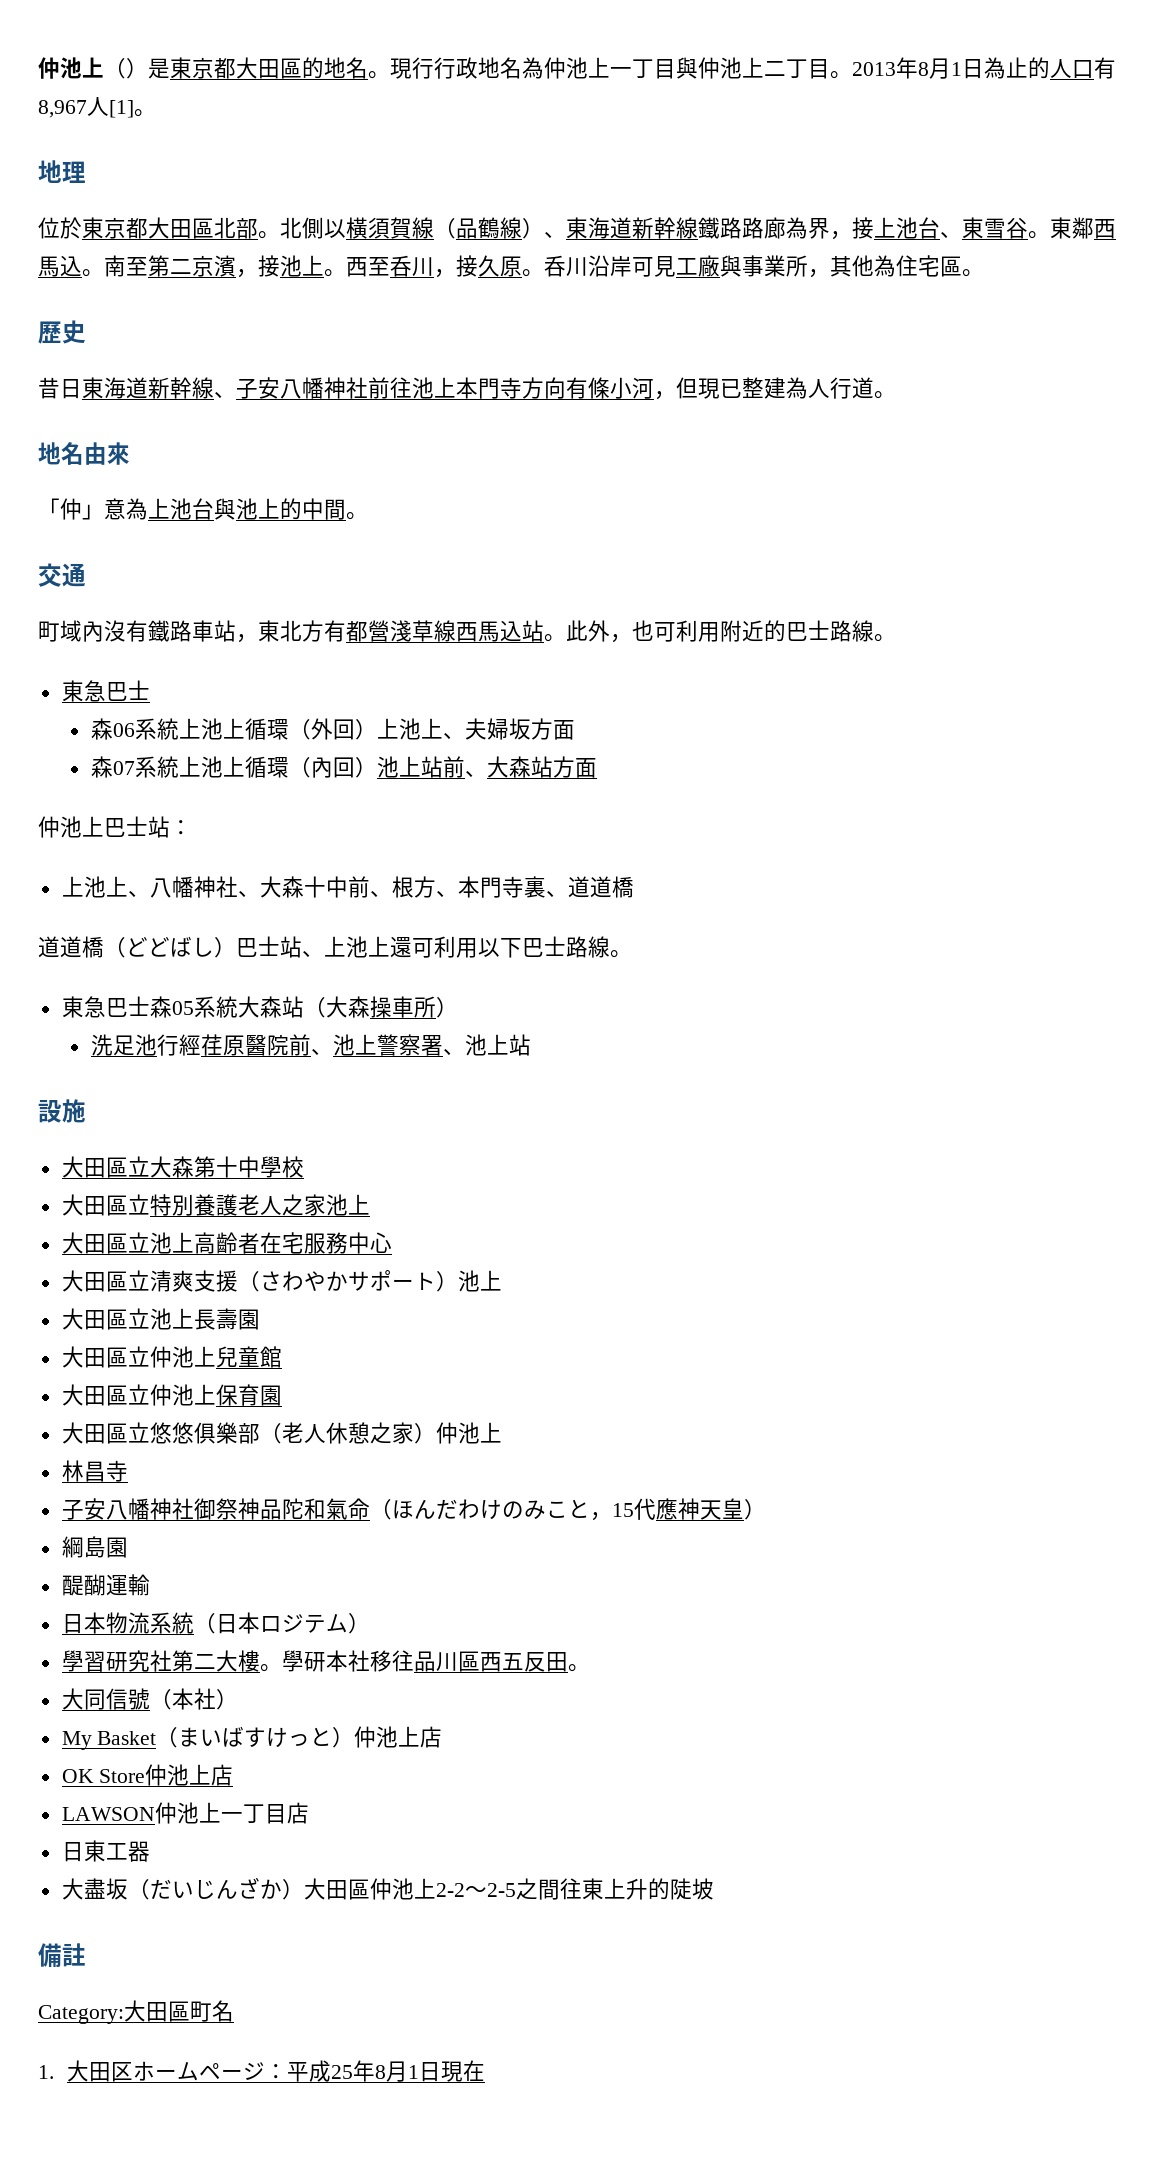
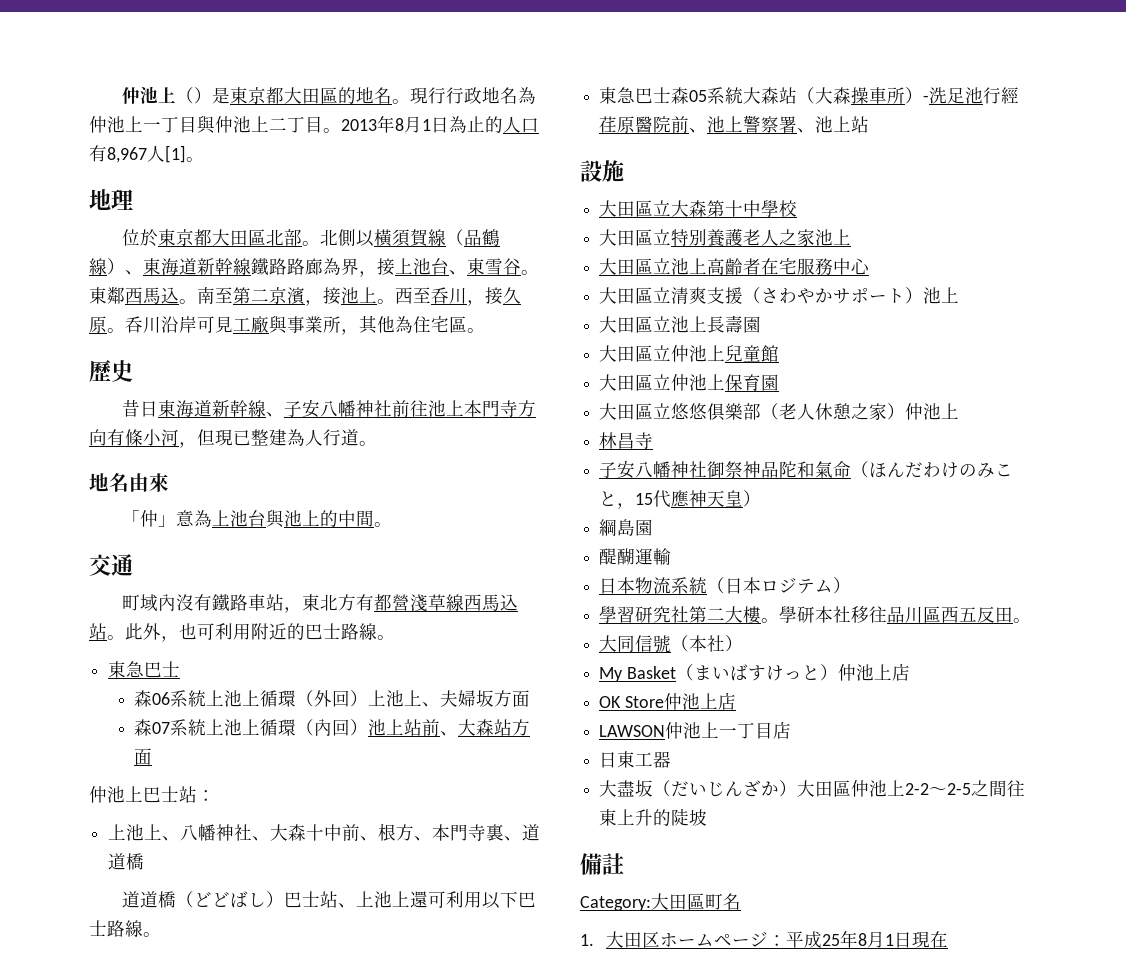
(458, 1007) // -> [923,95,930,102] -

